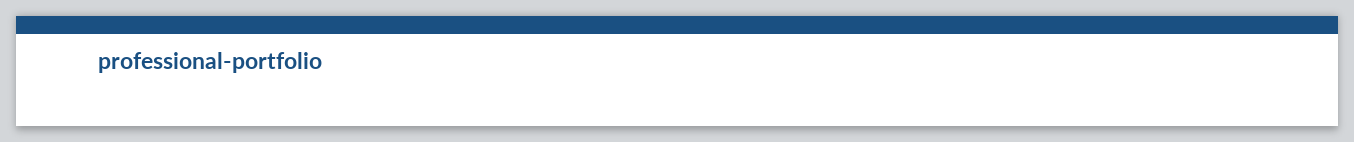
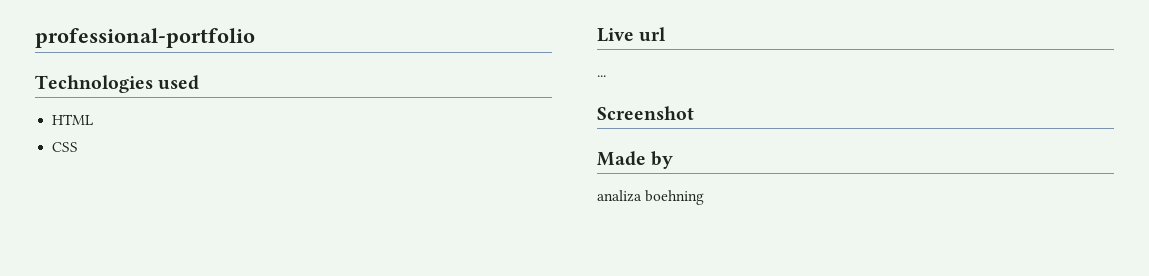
(322, 62) none -> [35,75,200,93] [52,114,94,125] [52,142,79,152] [597,27,667,42] [597,75,606,77] [597,106,694,120] [597,151,674,169] [597,190,705,205] // Technologies used // HTML // CSS // Live url // ... // Screenshot // Made by // analiza boehning

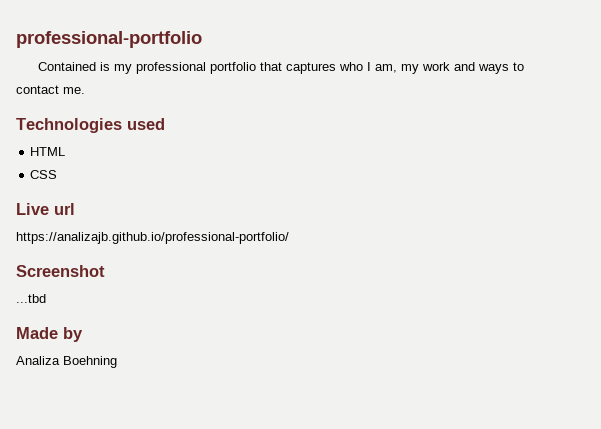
(255, 38) none -> [37,62,524,74] [16,85,85,94] // Contained is my professional portfolio that captures who I am, my work and ways to contact me.
[597,75,606,77] ... -> [16,232,289,244] https://analizajb.github.io/professional-portfolio/
(694, 113) none -> [16,294,46,303] // ...tbd
[597,190,705,205] analiza boehning -> [16,356,117,368] Analiza Boehning

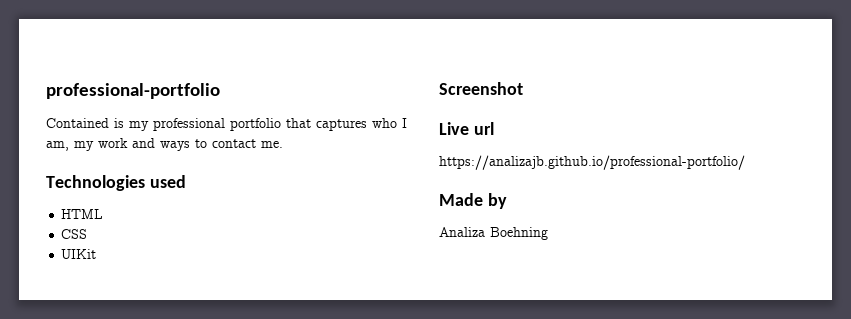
(58, 174) none -> [61,249,97,259] [439,82,523,95] // UIKit // Screenshot
[16,265,105,277] [16,294,46,303] // Screenshot // ...tbd -> (745, 162) none

